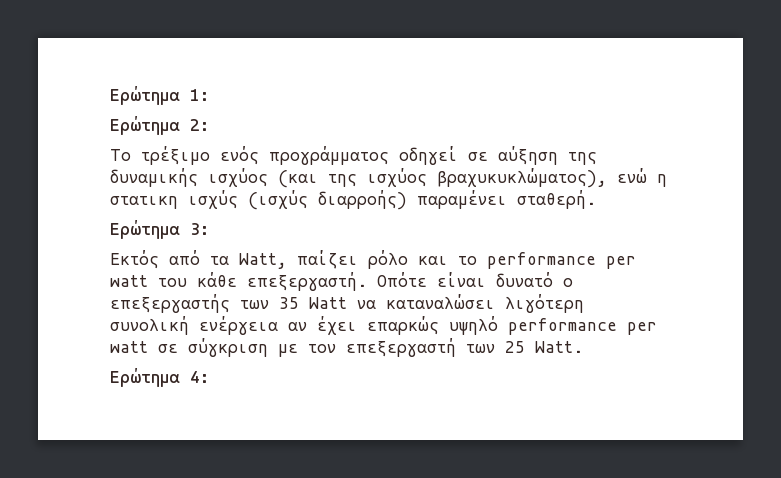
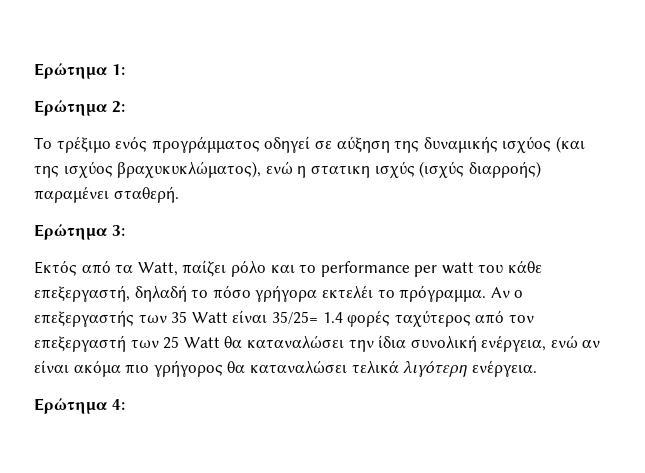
[247,272,553,291] επεξεργαστή. Οπότε είναι δυνατό -> [34,285,510,302] επεξεργαστή, δηλαδή το πόσο γρήγορα εκτελέι το πρόγραμμα. Αν
[357,294,584,313] [110,316,657,336] [110,338,583,357] να καταναλώσει λιγότερη συνολική ενέργεια αν έχει επαρκώς υψηλό performance per watt σε σύγκριση με τον επεξεργαστή των 25 Watt. -> [232,310,534,327] [34,335,601,352] [34,360,537,377] είναι 35/25= 1.4 φορές ταχύτερος από τον επεξεργαστή των 25 Watt θα καταναλώσει την ίδια συνολική ενέργεια, ενώ αν είναι ακόμα πιο γρήγορος θα καταναλώσει τελικά λιγότερη ενέργεια.

